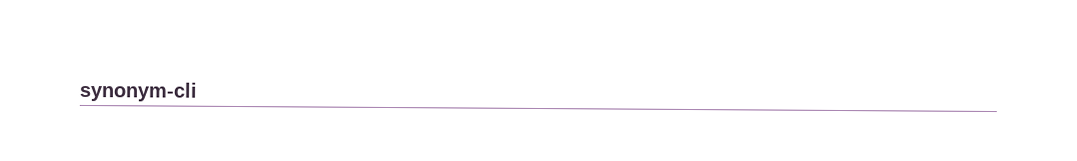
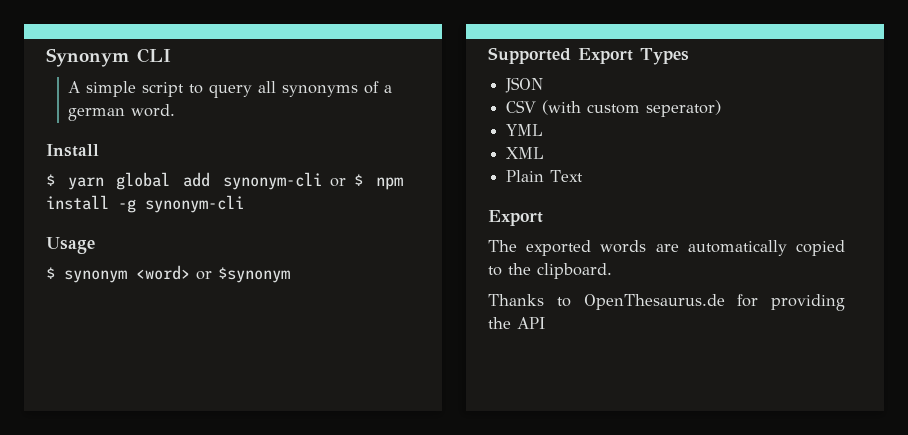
[79,81,197,102] synonym-cli -> [46,48,171,67] [68,81,393,98] [68,104,176,121] [46,144,99,157] [46,172,403,190] [46,195,244,213] [46,237,95,254] [46,265,290,283] [488,47,689,65] [505,77,544,93] [506,100,722,117] [506,124,544,136] [506,147,545,159] [506,170,584,182] [488,210,543,226] [488,240,845,256] [488,263,612,279] [488,294,845,311] [488,317,545,329] Synonym CLI // A simple script to query all synonyms of a german word. // Install // $ yarn global add synonym-cli or $ npm install -g synonym-cli // Usage // $ synonym <word> or $synonym // Supported Export Types // JSON // CSV (with custom seperator) // YML // XML // Plain Text // Export // The exported words are automatically copied to the clipboard. // Thanks to OpenThesaurus.de for providing the API

